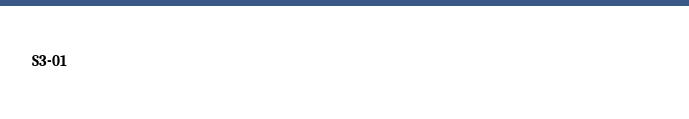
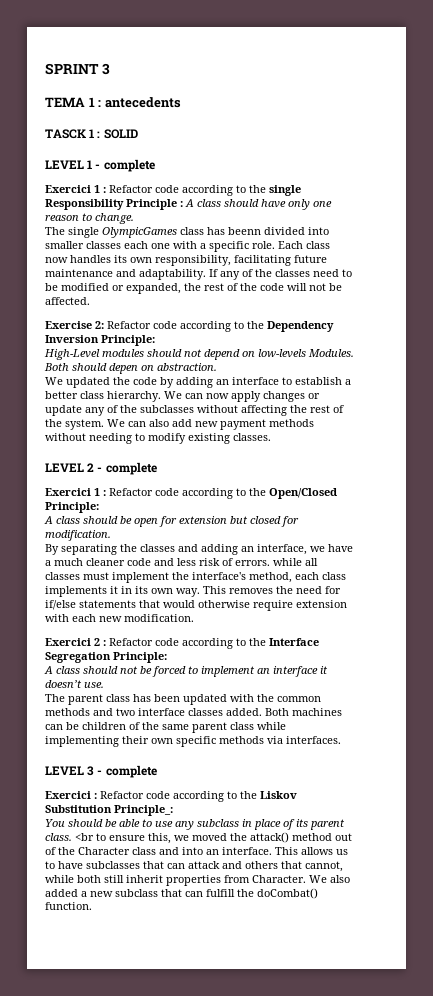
[32,55,67,66] S3-01 -> [45,63,110,75] [45,97,181,108] [45,129,138,139] [45,159,155,172] [45,185,301,196] [45,199,332,210] [45,213,134,224] [45,227,329,238] [45,241,330,252] [45,255,327,266] [45,269,352,280] [45,283,342,294] [45,297,90,305] [45,321,334,332] [45,335,155,346] [44,349,354,360] [44,363,217,374] [45,377,351,388] [45,391,320,402] [45,405,344,416] [45,419,314,430] [45,433,271,444] [45,462,157,475] [45,488,337,499] [45,502,99,513] [44,516,299,527] [45,530,111,541] [45,544,353,555] [45,558,318,566] [45,572,346,583] [45,586,341,597] [45,600,347,611] [45,614,194,622] [45,638,319,649] [45,652,167,663] [44,666,328,677] [45,680,104,688] [45,694,321,705] [45,708,342,716] [45,722,286,733] [45,736,341,747] [45,765,157,778] [45,791,297,802] [45,805,173,816] [45,819,345,830] [45,832,352,844] [45,847,348,855] [45,861,343,872] [45,875,350,886] [45,888,318,899] [45,902,92,910] SPRINT 3 // TEMA 1 : antecedents // TASCK 1 : SOLID // LEVEL 1 - complete // Exercici 1 : Refactor code according to the single Responsibility Principle : A class should have only one reason to change. // The single OlympicGames class has beenn divided into smaller classes each one with a specific role. Each class now handles its own responsibility, facilitating future maintenance and adaptability. If any of the classes need to be modified or expanded, the rest of the code will not be affected. // Exercise 2: Refactor code according to the Dependency Inversion Principle: // High-Level modules should not depend on low-levels Modules. Both should depen on abstraction. // We updated the code by adding an interface to establish a better class hierarchy. We can now apply changes or update any of the subclasses without affecting the rest of the system. We can also add new payment methods without needing to modify existing classes. // LEVEL 2 - complete // Exercici 1 : Refactor code according to the Open/Closed Principle: // A class should be open for extension but closed for modification. // By separating the classes and adding an interface, we have a much cleaner code and less risk of errors. while all classes must implement the interface's method, each class implements it in its own way. This removes the need for if/else statements that would otherwise require extension with each new modification. // Exercici 2 : Refactor code according to the Interface Segregation Principle: // A class should not be forced to implement an interface it doesn’t use. // The parent class has been updated with the common methods and two interface classes added. Both machines can be children of the same parent class while implementing their own specific methods via interfaces. // LEVEL 3 - complete // Exercici : Refactor code according to the Liskov Substitution Principle_: // You should be able to use any subclass in place of its parent class. <br to ensure this, we moved the attack() method out of the Character class and into an interface. This allows us to have subclasses that can attack and others that cannot, while both still inherit properties from Character. We also added a new subclass that can fulfill the doCombat() function.

